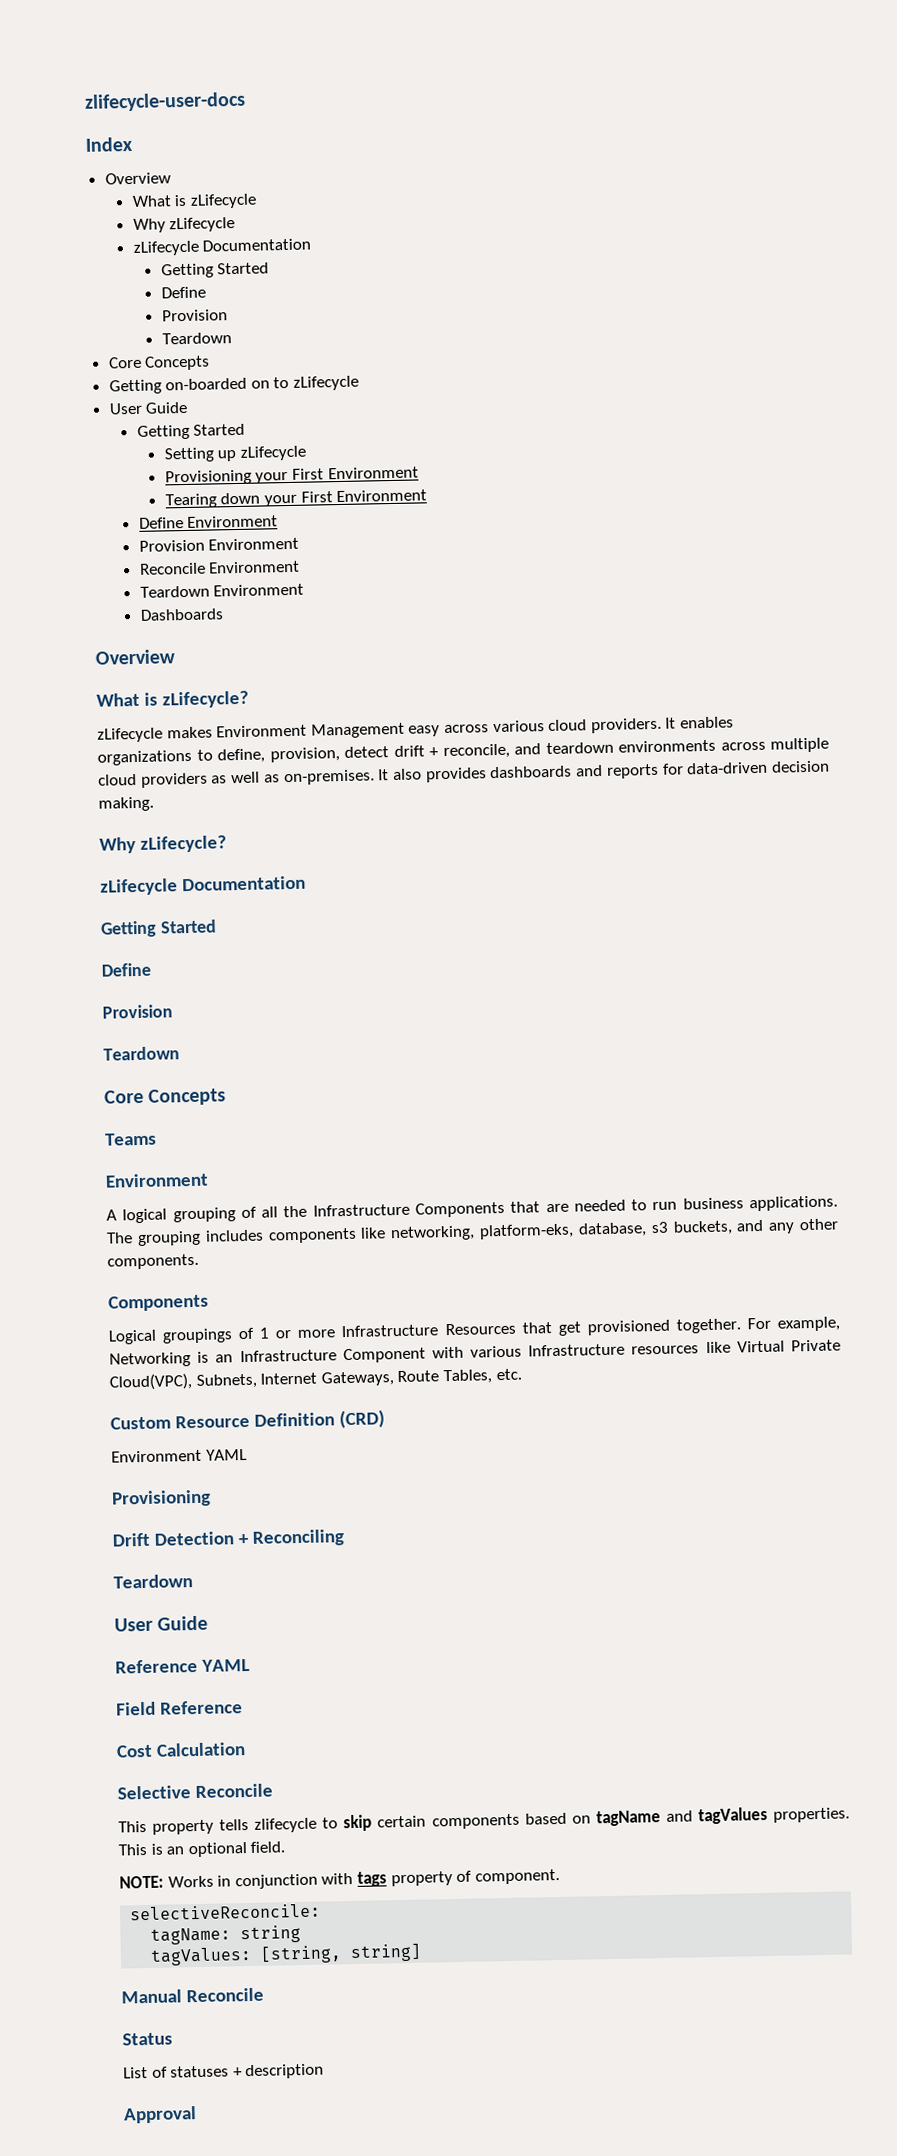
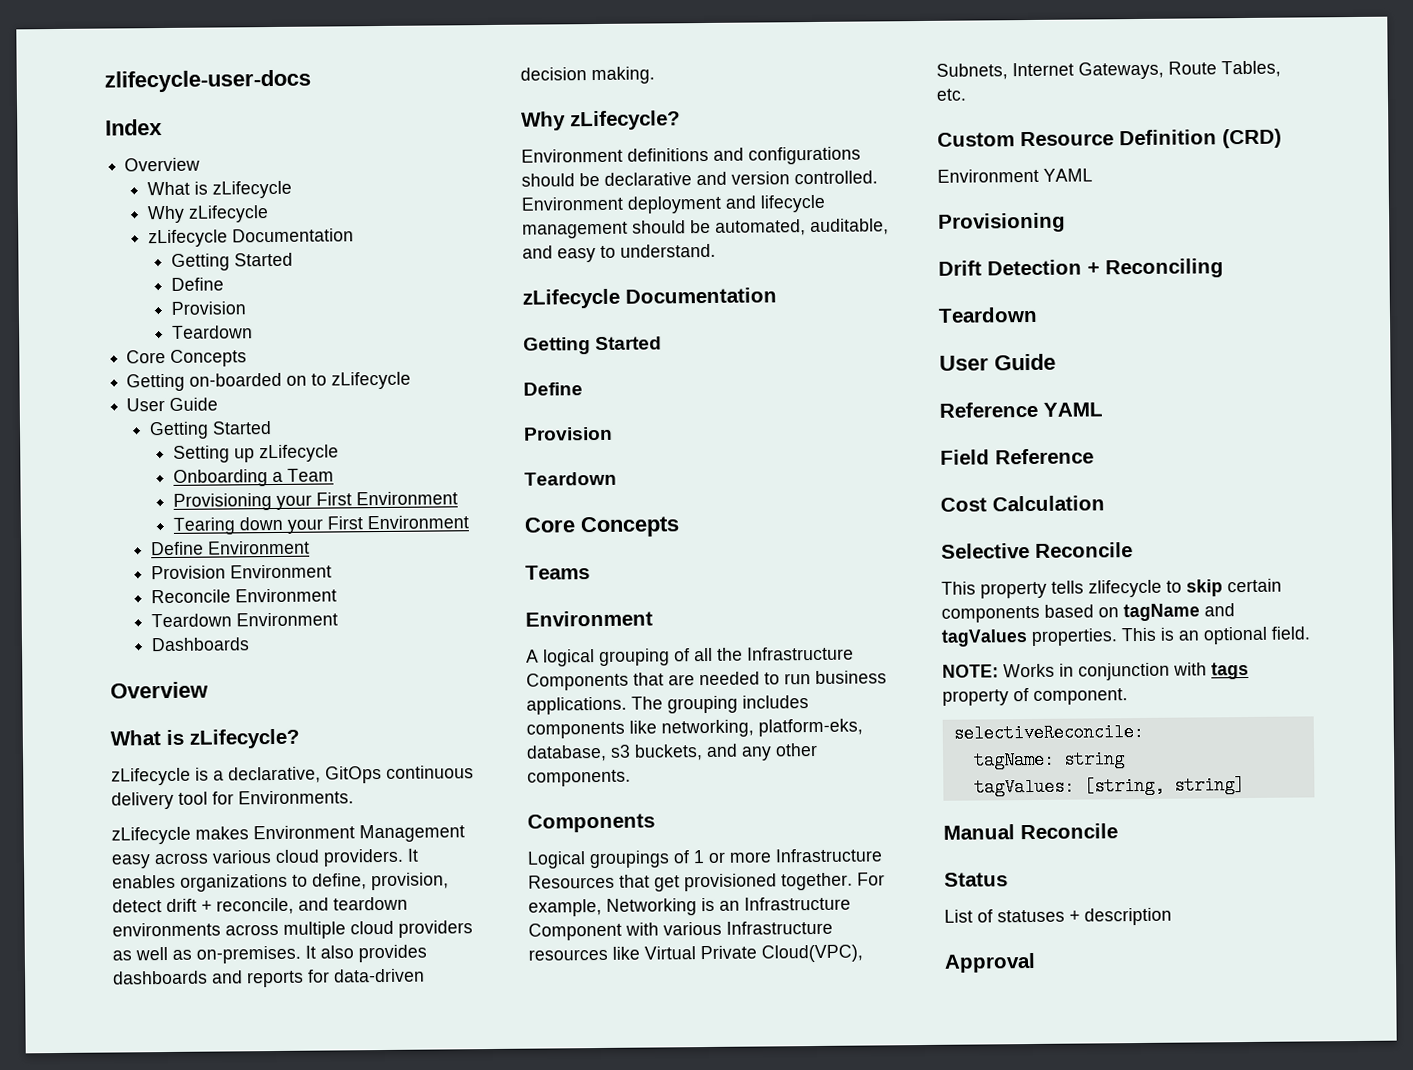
(306, 453) none -> [173,468,335,487] // Onboarding a Team
(249, 699) none -> [111,765,474,786] [111,790,354,810] // zLifecycle is a declarative, GitOps continuous delivery tool for Environments.
(227, 844) none -> [521,146,861,165] [521,170,878,187] [521,194,826,214] [522,218,889,239] [522,243,716,263] // Environment definitions and configurations should be declarative and version controlled. Environment deployment and lifecycle management should be automated, auditable, and easy to understand.

